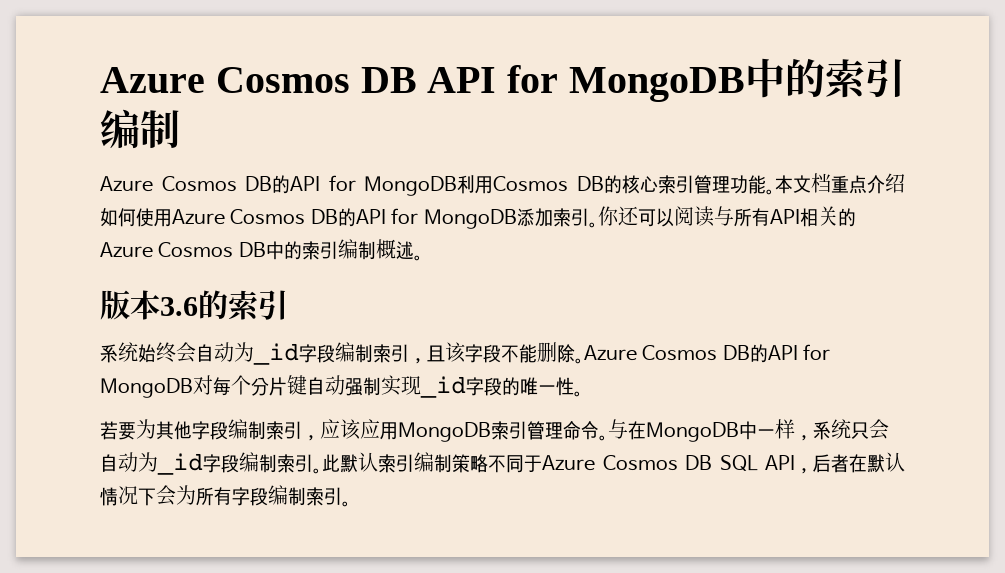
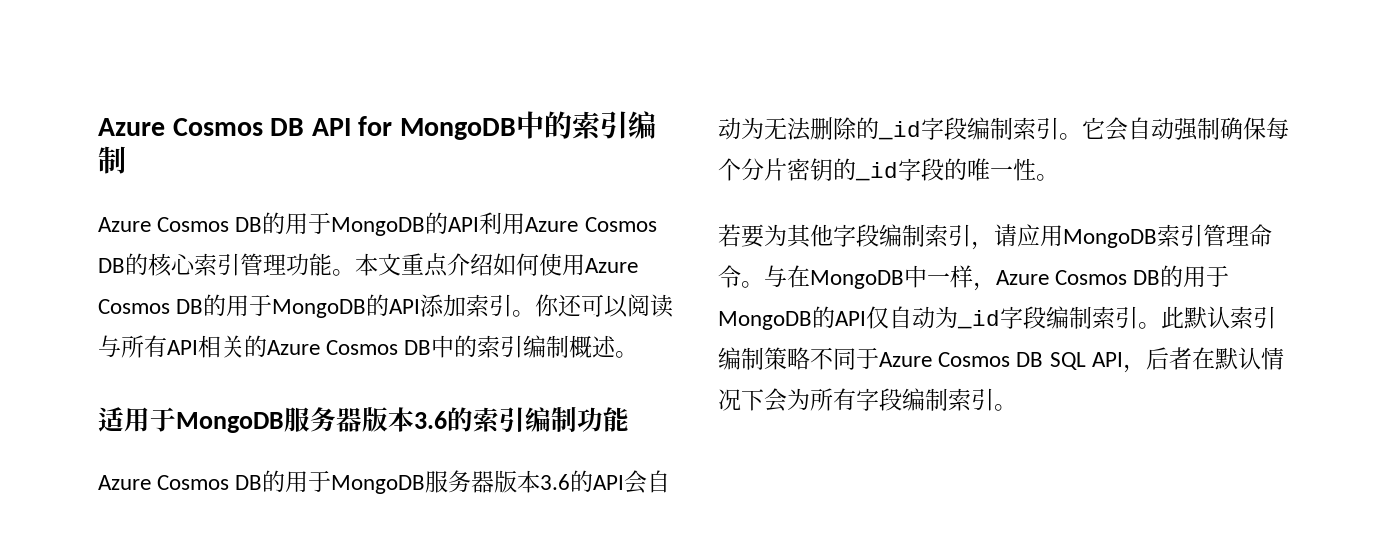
[290,175,494,196] API for MongoDB利用 -> [285,212,579,236] 用于MongoDB的API利用Azure
[811,173,831,193] 档 -> (401, 264) none
[355,208,517,229] API for MongoDB -> [226,294,421,318] 用于MongoDB的API
(423, 258) none -> [98,407,362,433] 适用于MongoDB服务器
[100,342,831,365] [100,375,421,398] // 系统始终会自动为_id字段编制索引，且该字段不能删除。Azure Cosmos DB的API for MongoDB对每个分片键自动强制实现 -> [525,407,629,432] [98,470,671,494] [718,117,1289,141] [718,158,856,181] 编制功能 // Azure Cosmos DB的用于MongoDB服务器版本3.6的API会自动为无法删除的_id字段编制索引。它会自动强制确保每个分片密钥的
[320,419,361,440] 应该 -> [994,224,1017,247] 请
[813,419,889,440] 系统只会 -> [996,265,1230,288] [718,306,889,330] Azure Cosmos DB的用于MongoDB的API仅

